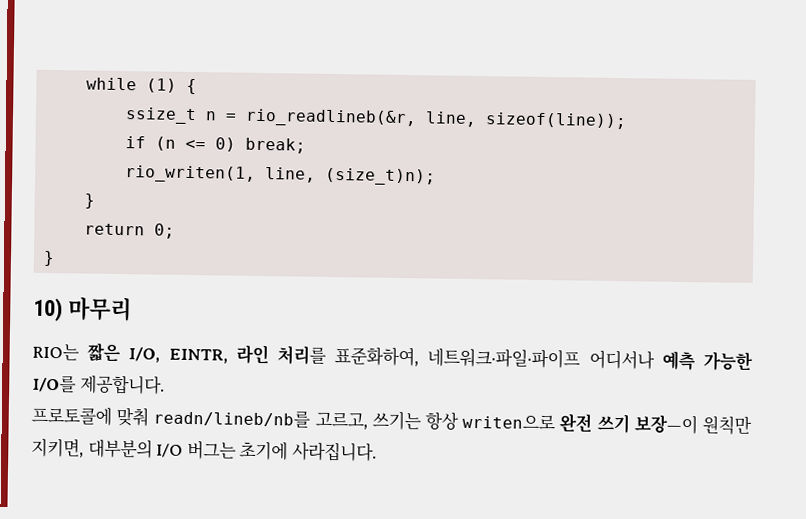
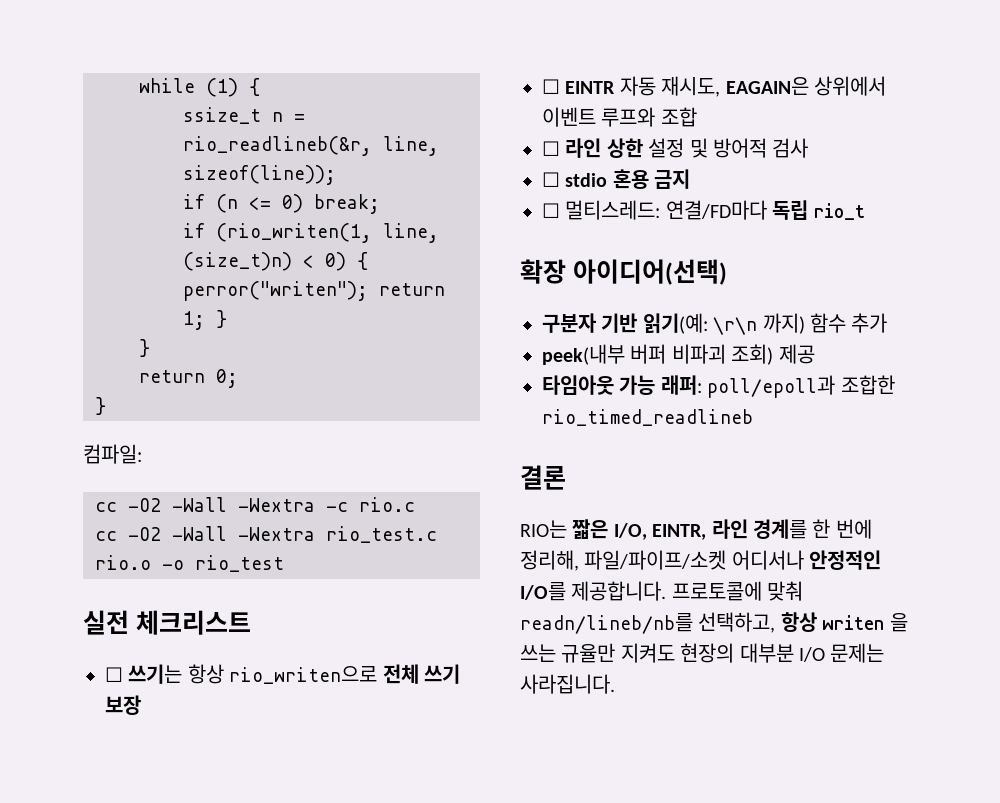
[125,165,437,186] [84,193,96,209] [84,223,176,239] [43,250,56,267] [33,296,132,322] rio_writen(1, line, (size_t)n); // } // return 0; // } // 10) 마무리 -> [183,223,439,243] [183,252,368,271] [183,281,445,301] [183,310,227,330] [139,339,150,357] [139,369,238,388] [95,397,106,415] [83,444,142,464] [95,497,415,512] [95,526,437,543] [95,555,284,572] [83,610,251,635] [105,664,460,684] [105,695,141,715] [542,76,886,97] [542,107,697,127] [542,138,809,158] [542,169,691,189] [542,200,865,220] [520,259,727,285] [542,313,888,335] [542,344,815,365] [542,375,895,398] [542,409,753,426] [520,465,566,490] if (rio_writen(1, line, (size_t)n) < 0) { perror("writen"); return 1; } // } // return 0; // } // 컴파일: // cc -O2 -Wall -Wextra -c rio.c // cc -O2 -Wall -Wextra rio_test.c rio.o -o rio_test // 실전 체크리스트 // ☐ 쓰기는 항상 rio_writen으로 전체 쓰기 보장 // ☐ EINTR 자동 재시도, EAGAIN은 상위에서 이벤트 루프와 조합 // ☐ 라인 상한 설정 및 방어적 검사 // ☐ stdio 혼용 금지 // ☐ 멀티스레드: 연결/FD마다 독립 rio_t // 확장 아이디어(선택) // 구분자 기반 읽기(예: \r\n 까지) 함수 추가 // peek(내부 버퍼 비파괴 조회) 제공 // 타임아웃 가능 래퍼: poll/epoll과 조합한 rio_timed_readlineb // 결론
[276,345,753,371] 처리를 표준화하여, 네트워크·파일·파이프 어디서나 예측 가능한 -> [753,519,872,539] [520,550,882,571] 경계를 한 번에 정리해, 파일/파이프/소켓 어디서나 안정적인
(165, 384) // -> (667, 591) none
[314,411,753,435] [31,437,289,461] 고르고, 쓰기는 항상 writen으로 완전 쓰기 보장—이 원칙만 지키면, 대부분의 I/O 버그는 초기에 -> [698,612,908,633] [520,643,885,663] 선택하고, 항상 writen 을 쓰는 규율만 지켜도 현장의 대부분 I/O 문제는

